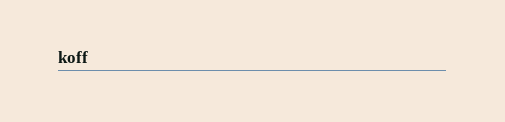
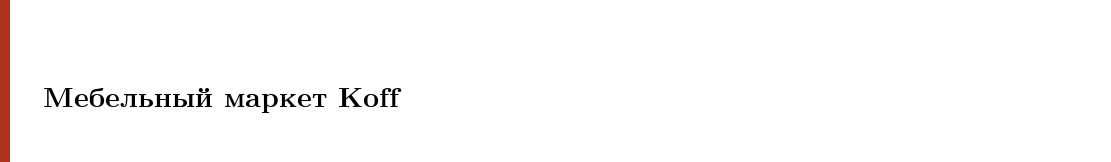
[58,51,88,63] koff -> [43,88,402,113] Мебельный маркет Koff

